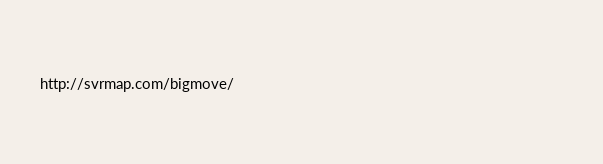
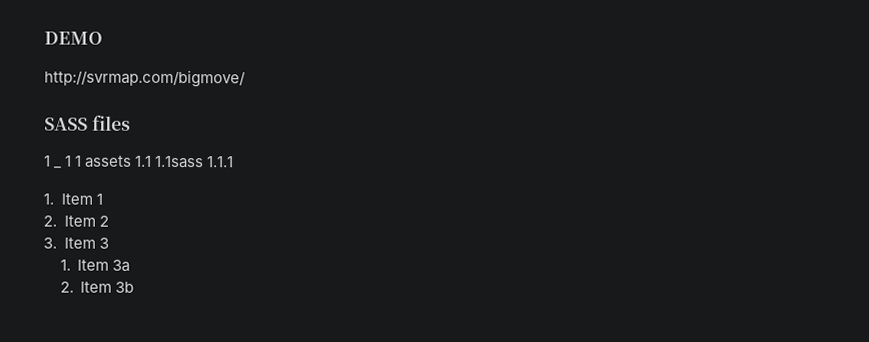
(40, 85) none -> [44,31,103,45] DEMO //
(234, 85) none -> [44,114,131,131] [44,155,235,169] [43,193,103,205] [43,215,109,227] [43,237,109,249] [59,259,131,272] [59,281,135,293] // SASS files // 1 _ 1 1 assets 1.1 1.1sass 1.1.1 // 1. Item 1 // 2. Item 2 // 3. Item 3 // 1. Item 3a // 2. Item 3b

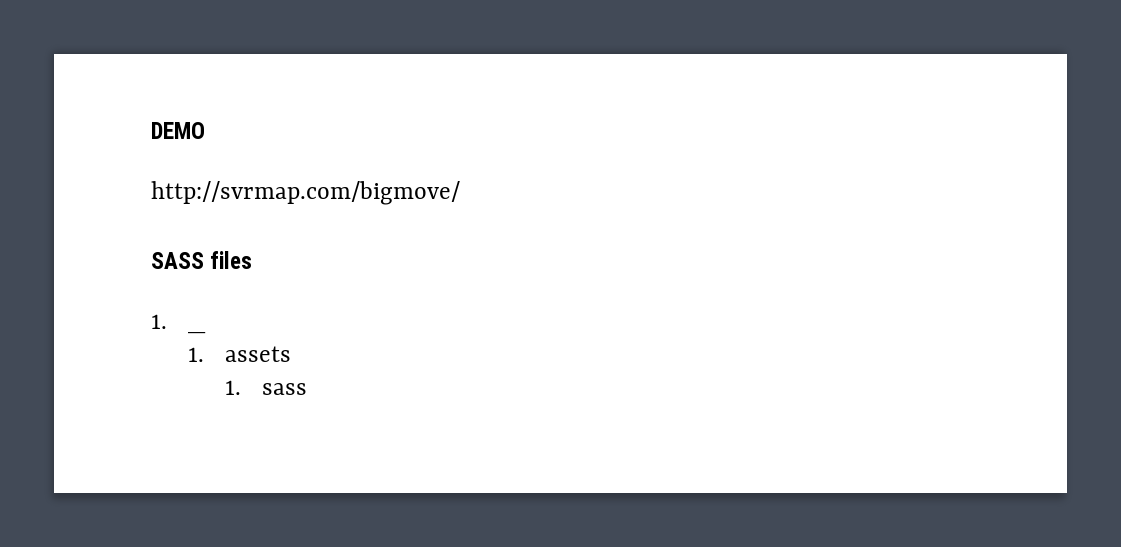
[44,155,51,167] 1 -> [151,314,167,329] 1.
[65,155,235,169] [43,193,103,205] [43,215,109,227] [43,237,109,249] [59,259,131,272] [59,281,135,293] 1 1 assets 1.1 1.1sass 1.1.1 // 1. Item 1 // 2. Item 2 // 3. Item 3 // 1. Item 3a // 2. Item 3b -> [188,346,292,362] [225,380,308,395] // 1. assets // 1. sass

